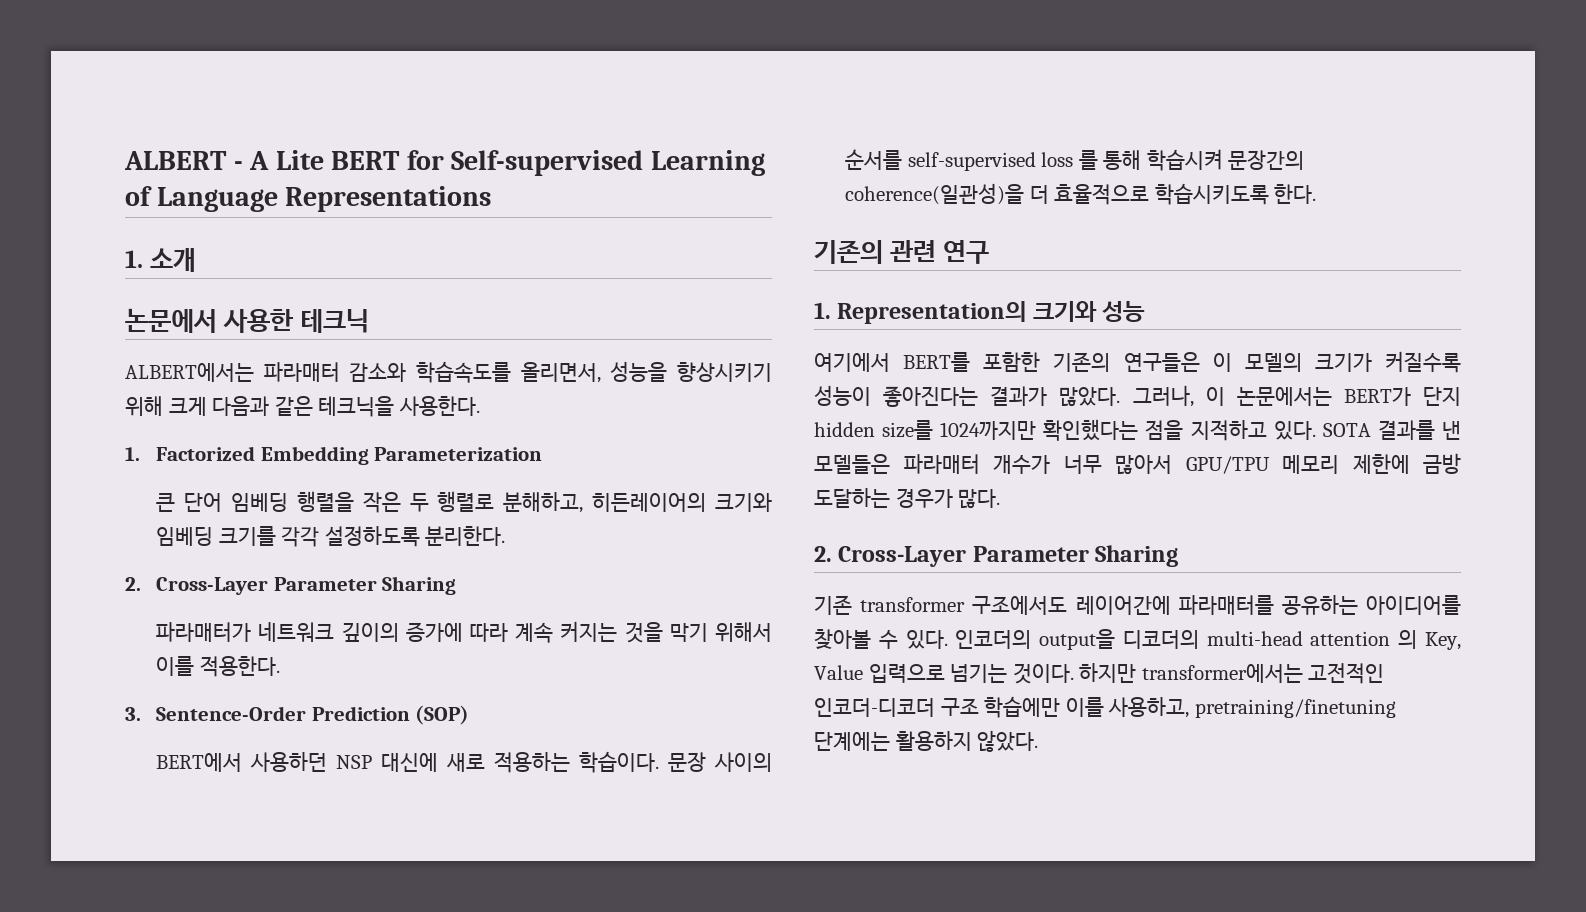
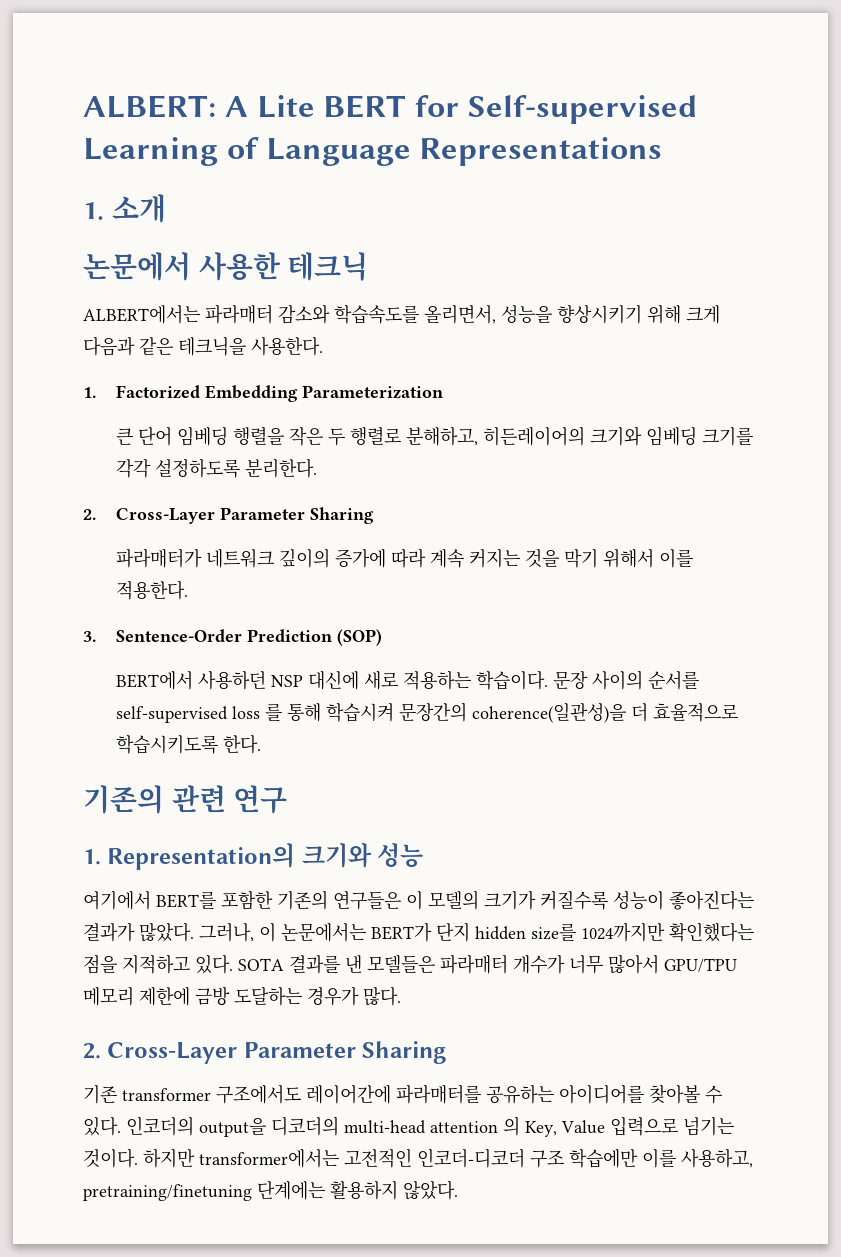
[124,151,243,170] ALBERT - -> [83,95,216,118] ALBERT:

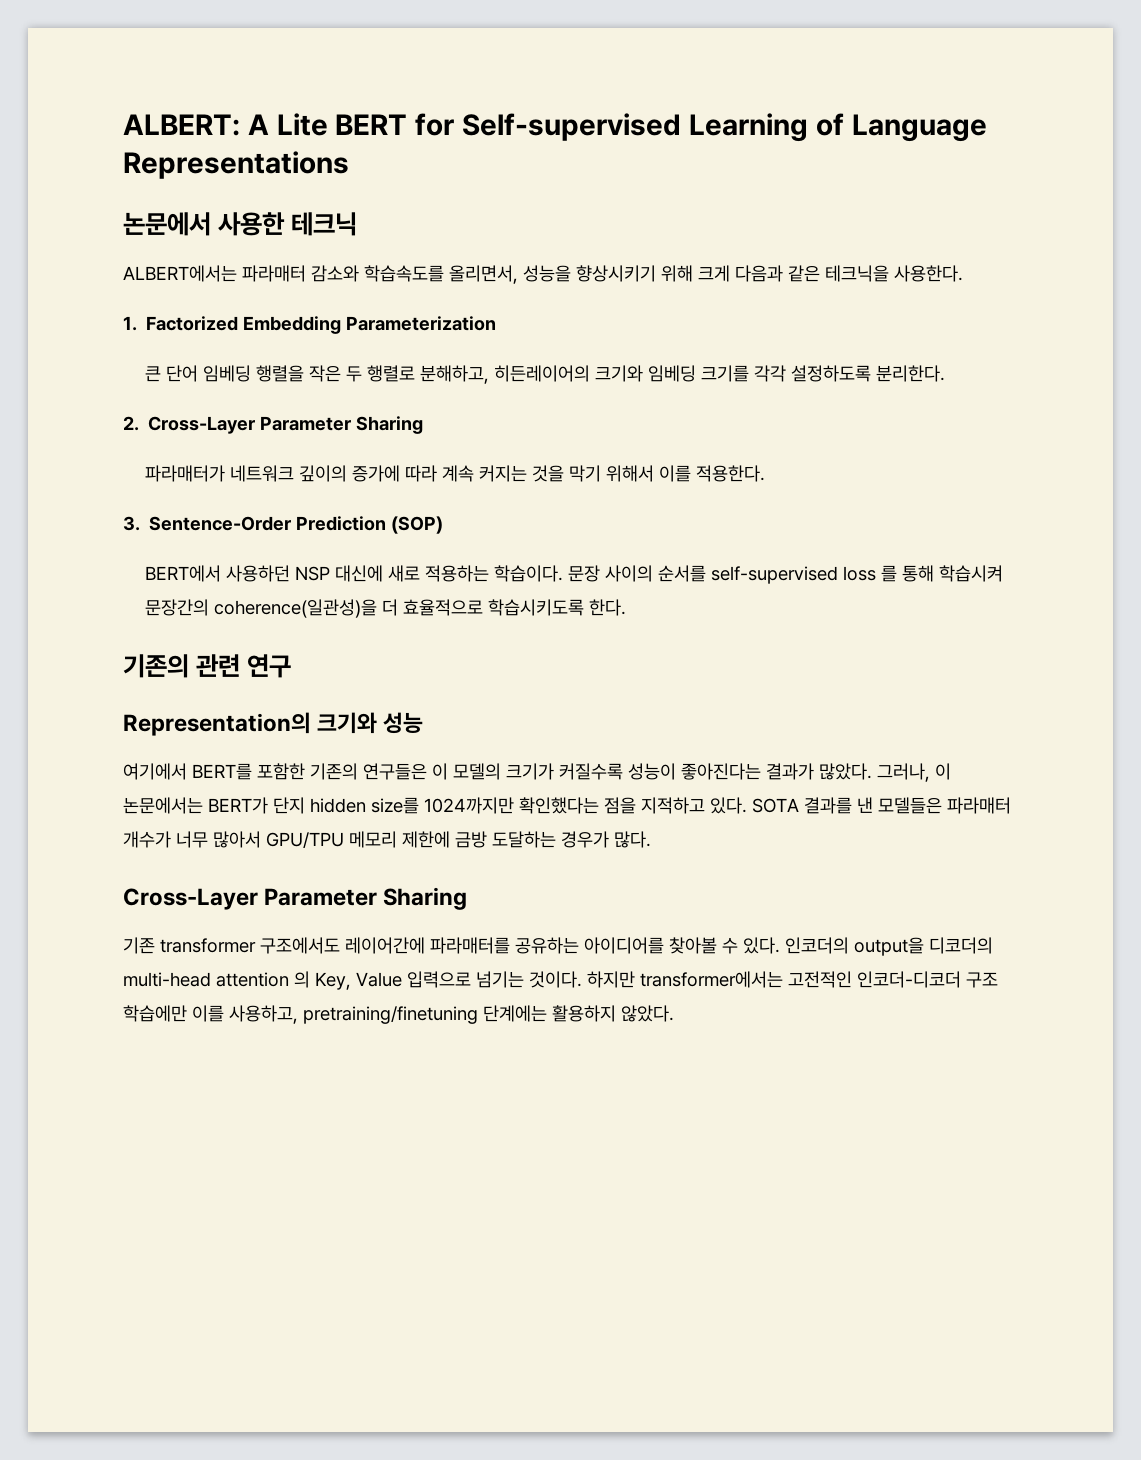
[83,194,166,223] // 1. 소개 -> (349, 165) none
[83,849,101,865] 1. -> (292, 666) none
[83,1043,101,1059] 2. -> (651, 839) none

